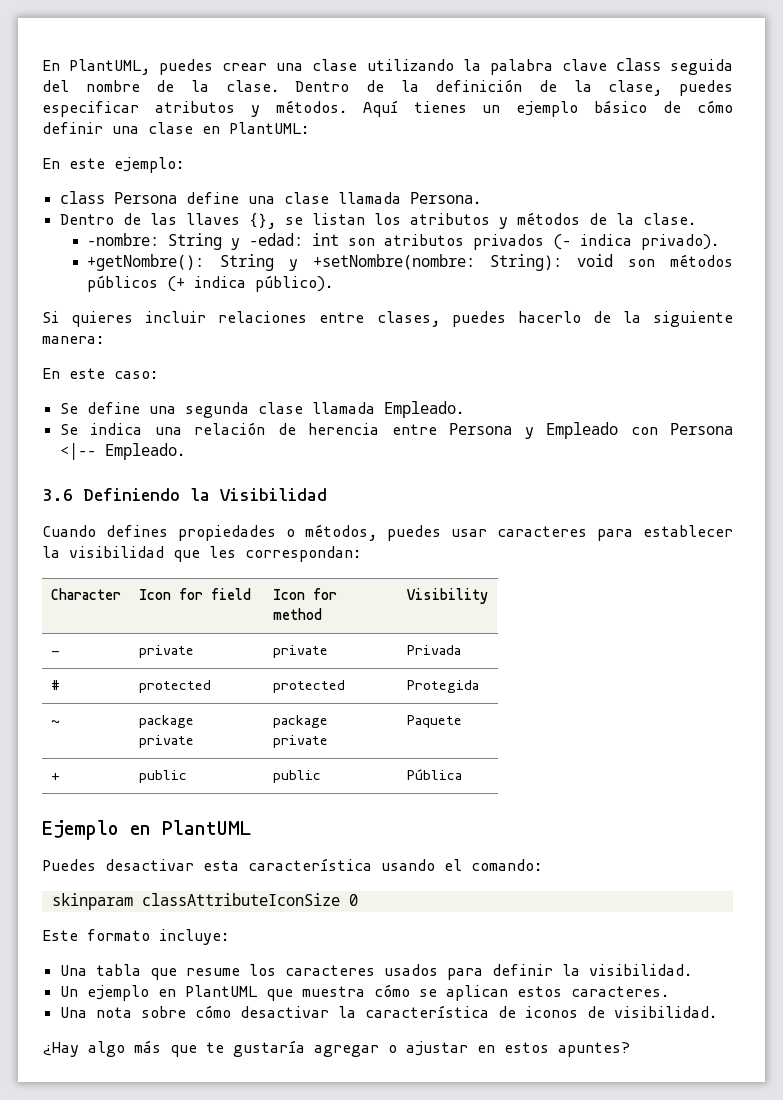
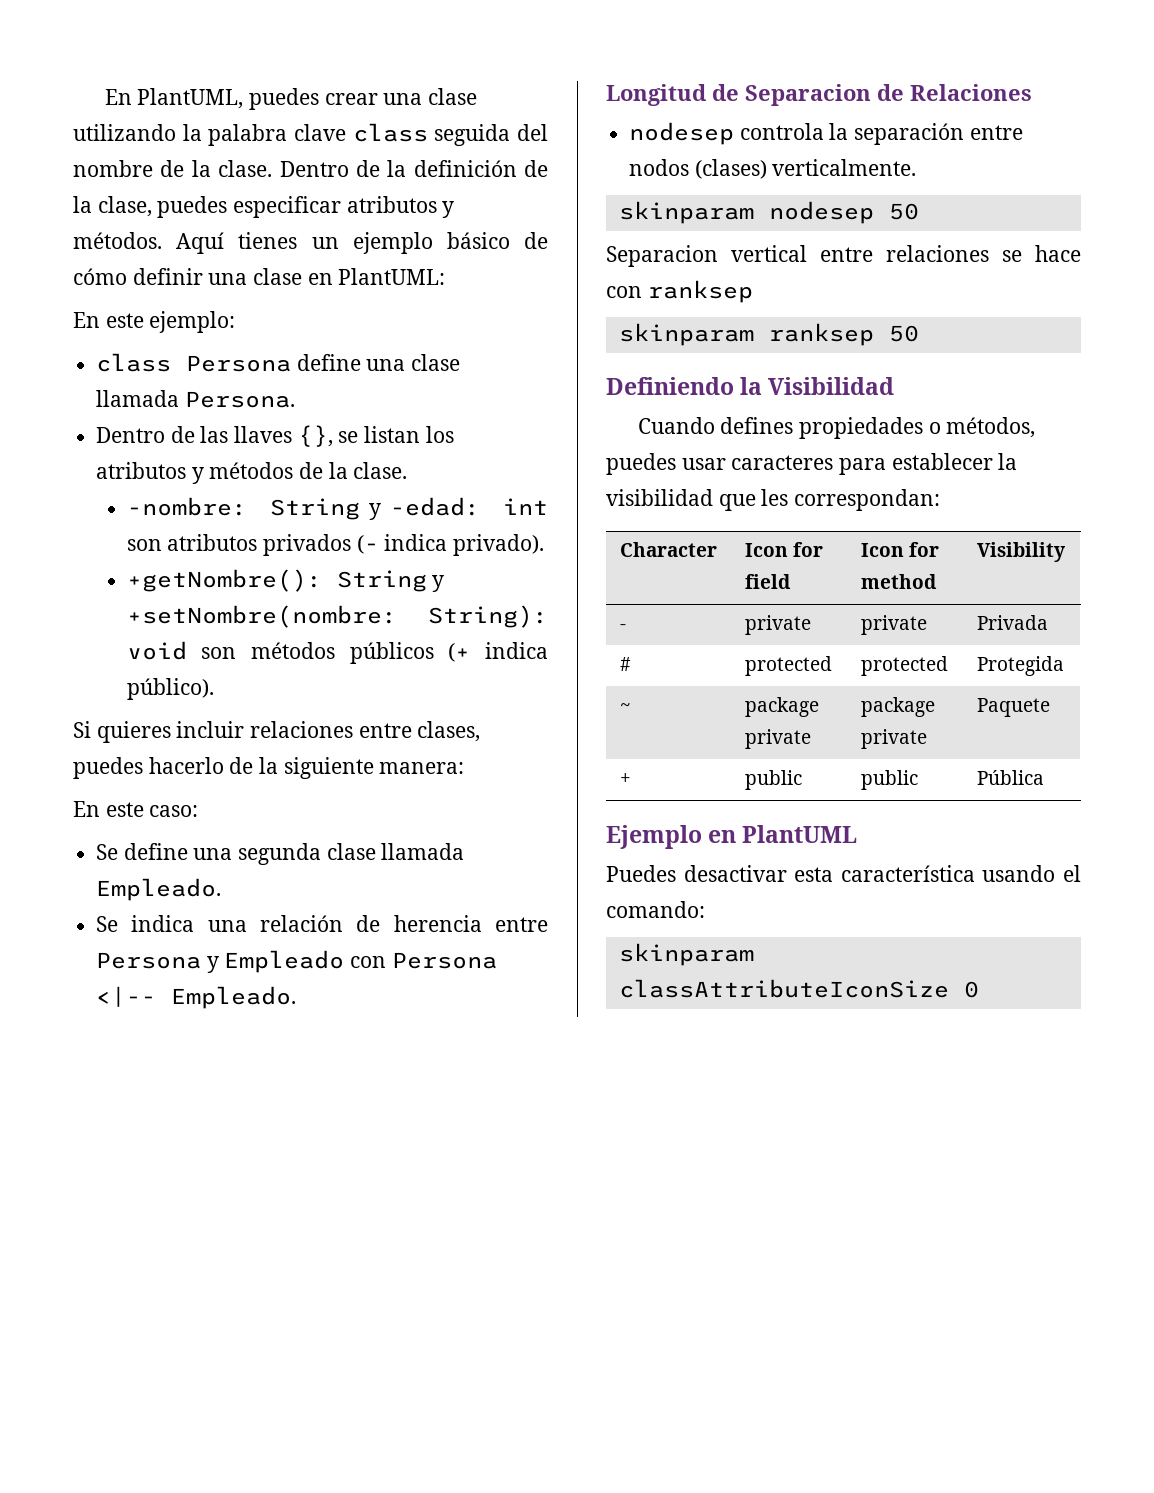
[42,489,73,501] 3.6 -> [606,84,1032,106] [629,122,1023,145] [629,159,917,179] [618,201,919,224] [606,245,1081,267] [606,280,753,303] [618,323,919,346] Longitud de Separacion de Relaciones // nodesep controla la separación entre nodos (clases) verticalmente. // skinparam nodesep 50 // Separacion vertical entre relaciones se hace con ranksep // skinparam ranksep 50 //
[42,929,229,945] [59,964,692,980] [59,984,669,1001] [59,1005,717,1018] [42,1040,630,1057] // Este formato incluye: // Una tabla que resume los caracteres usados para definir la visibilidad. // Un ejemplo en PlantUML que muestra cómo se aplican estos caracteres. // Una nota sobre cómo desactivar la característica de iconos de visibilidad. // ¿Hay algo más que te gustaría agregar o ajustar en estos apuntes? -> (979, 989) none

